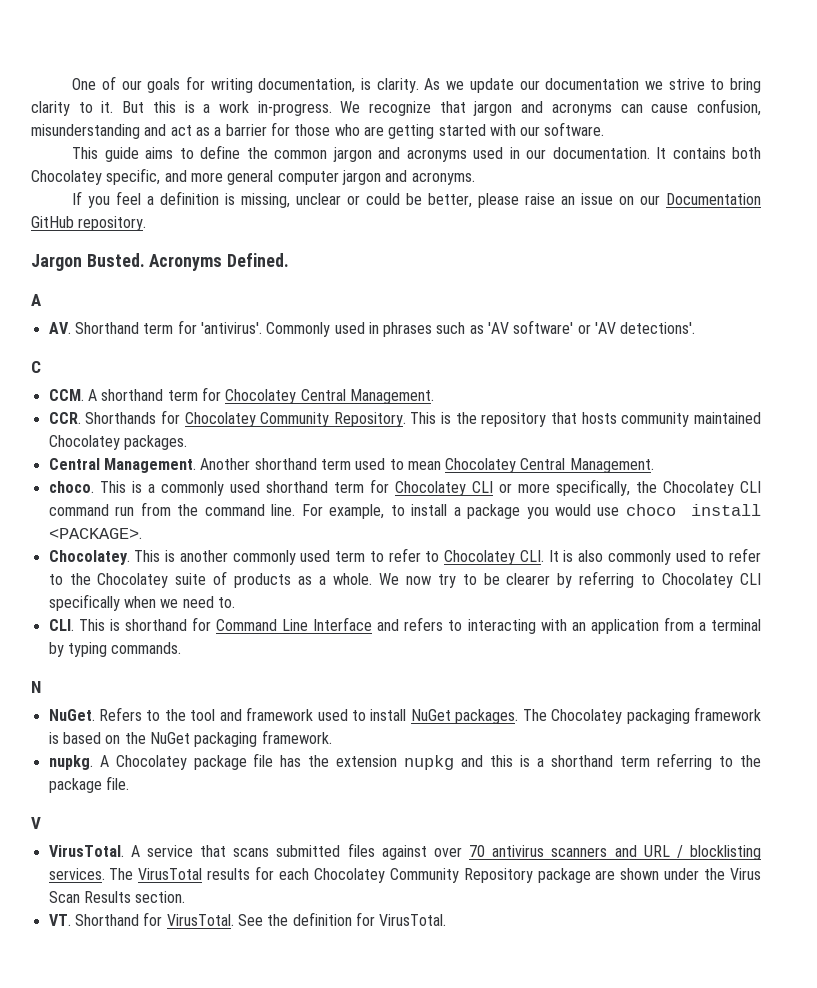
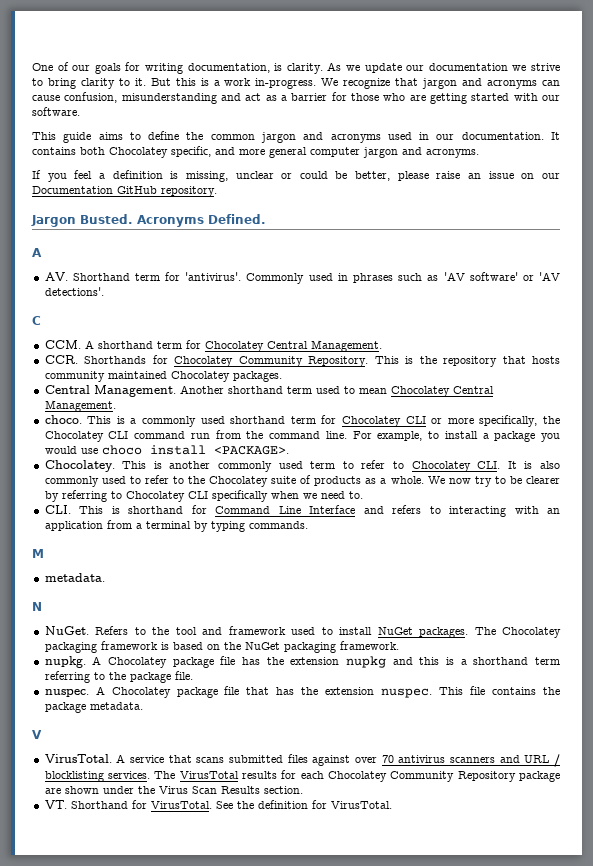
(182, 648) none -> [32,549,44,558] [44,573,105,582] // M // metadata.
(129, 783) none -> [44,686,560,698] [44,702,143,713] // nuspec. A Chocolatey package file that has the extension nuspec. This file contains the package metadata.

